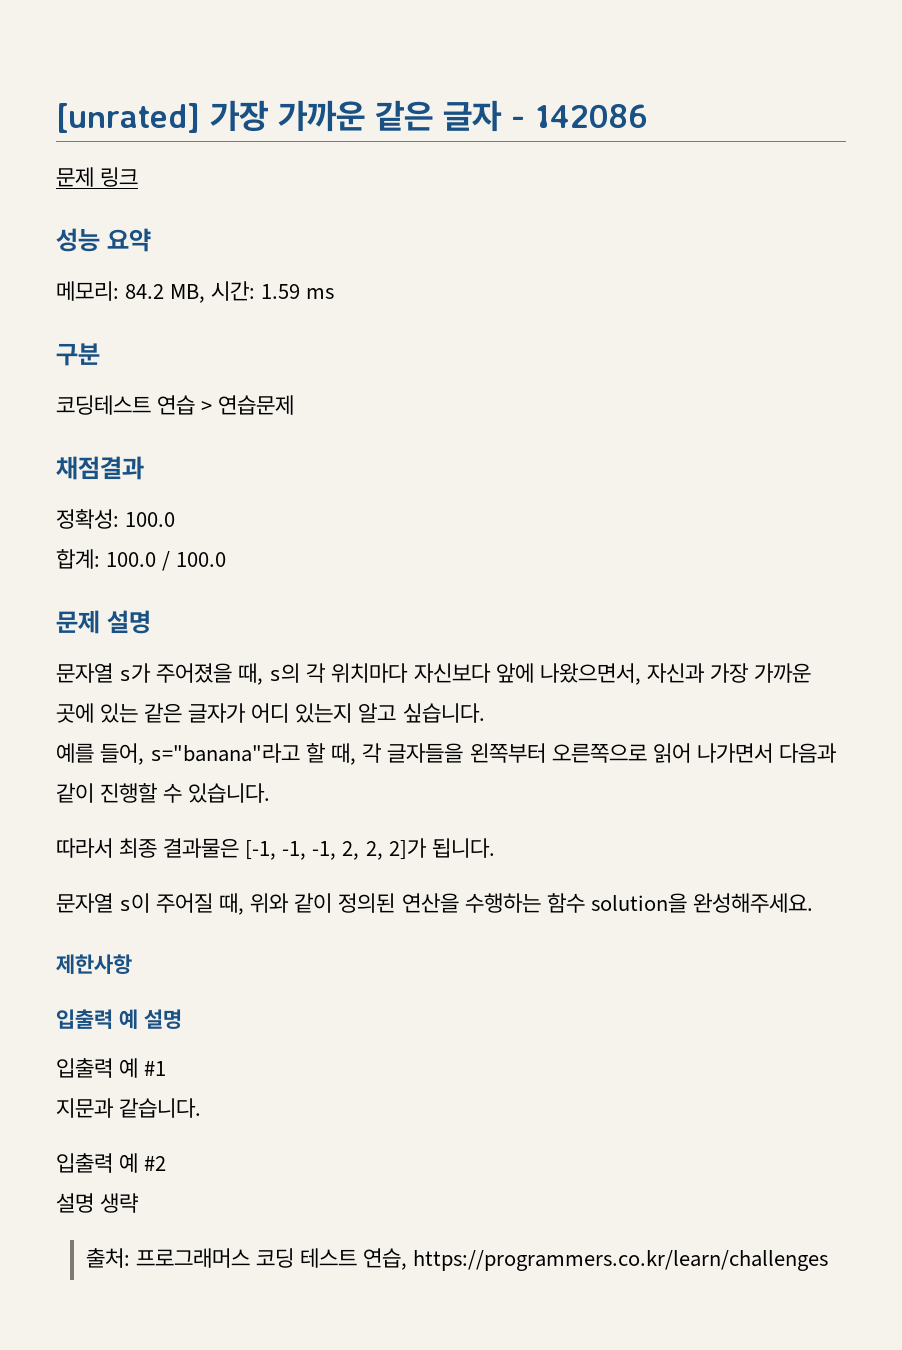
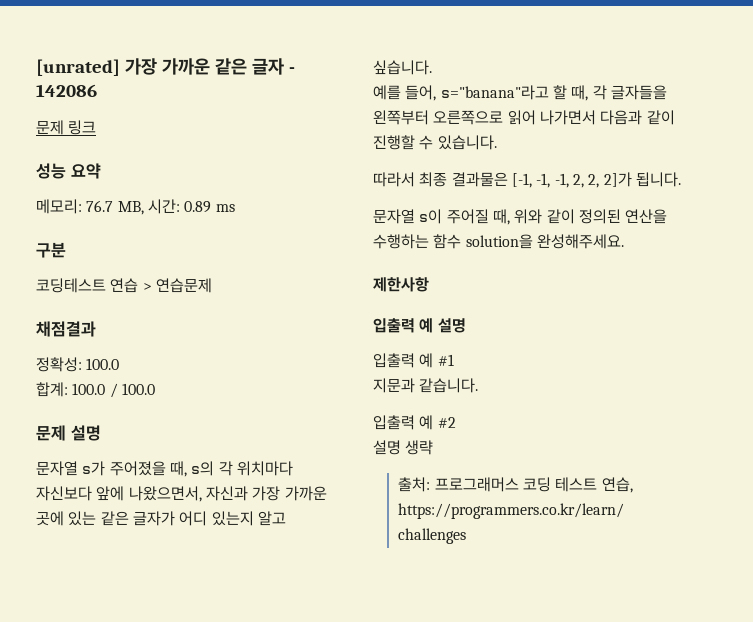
[125,284,165,299] 84.2 -> [86,200,114,212] 76.7
[261,284,301,299] 1.59 -> [184,201,212,213] 0.89

